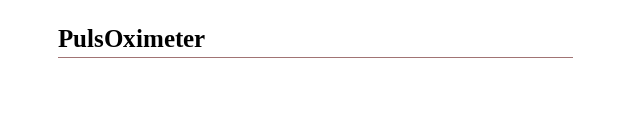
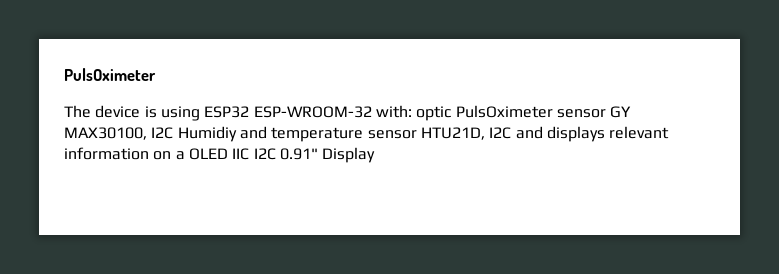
[58,29,205,47] PulsOximeter -> [64,68,156,81] [64,105,632,121] [64,126,670,142] [64,147,376,163] PulsOximeter // The device is using ESP32 ESP-WROOM-32 with: optic PulsOximeter sensor GY MAX30100, I2C Humidiy and temperature sensor HTU21D, I2C and displays relevant information on a OLED IIC I2C 0.91" Display

